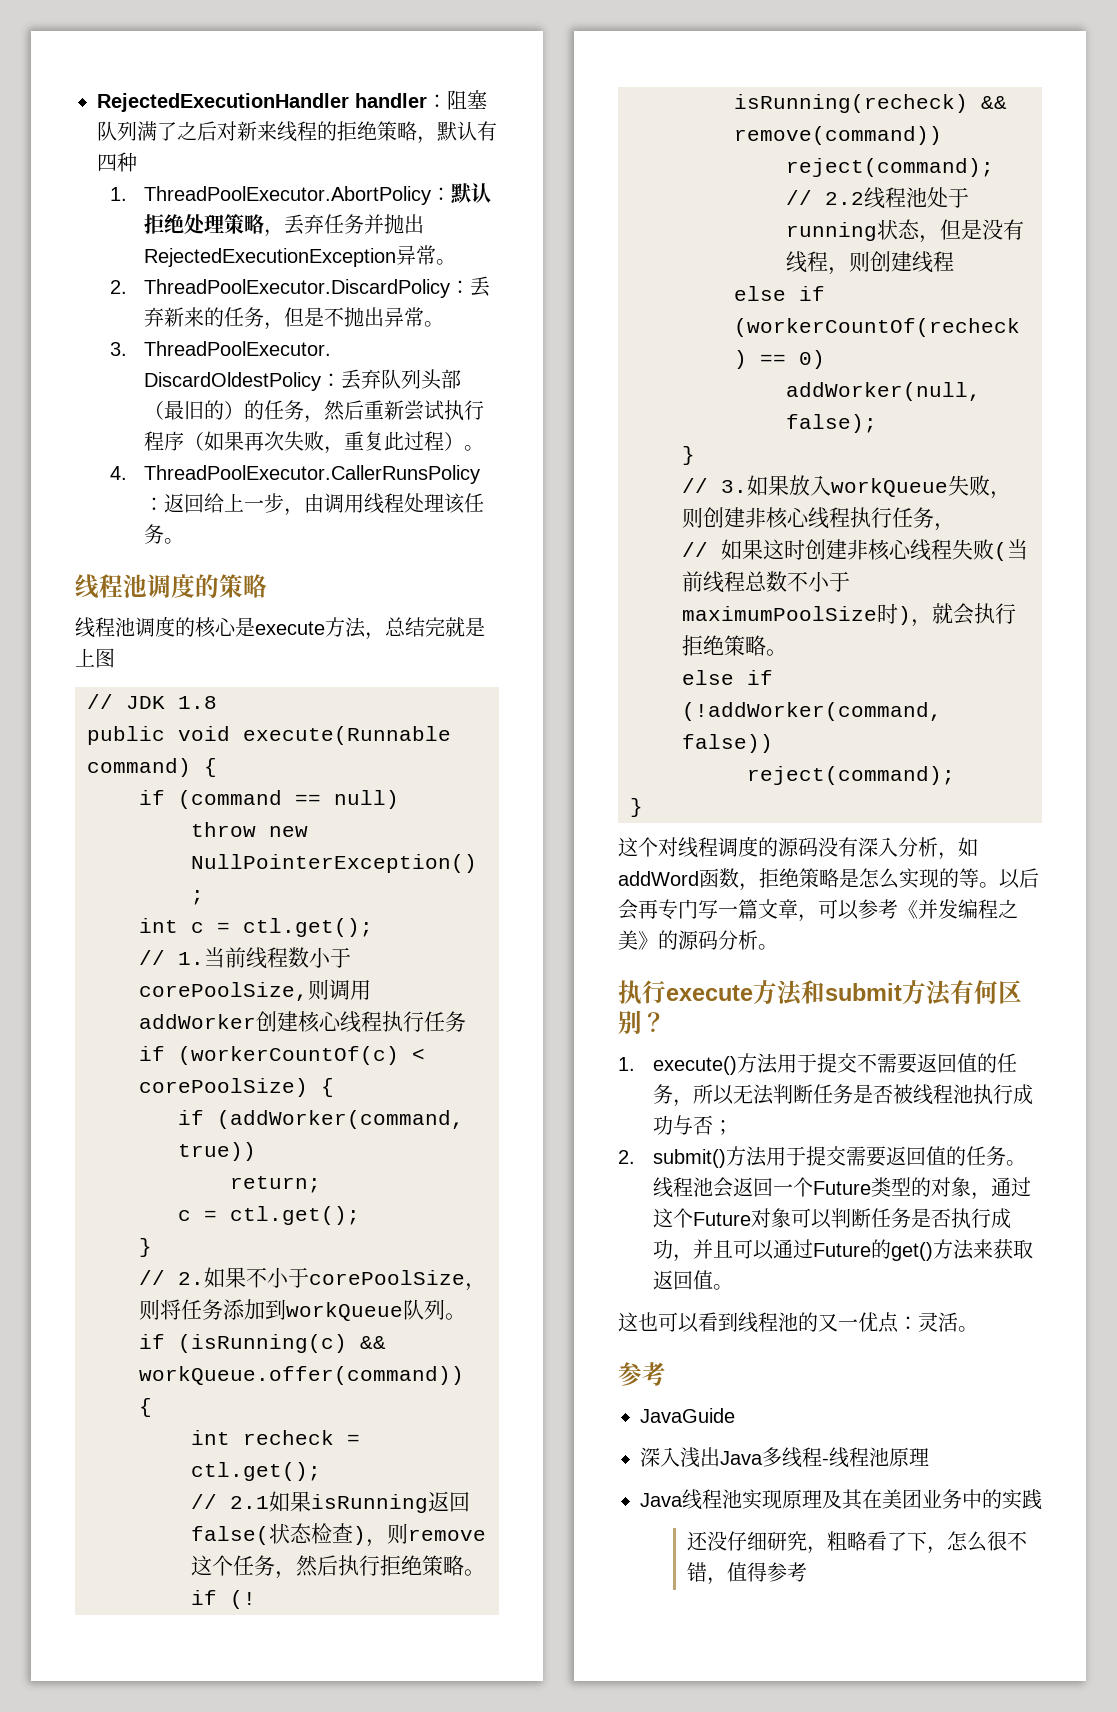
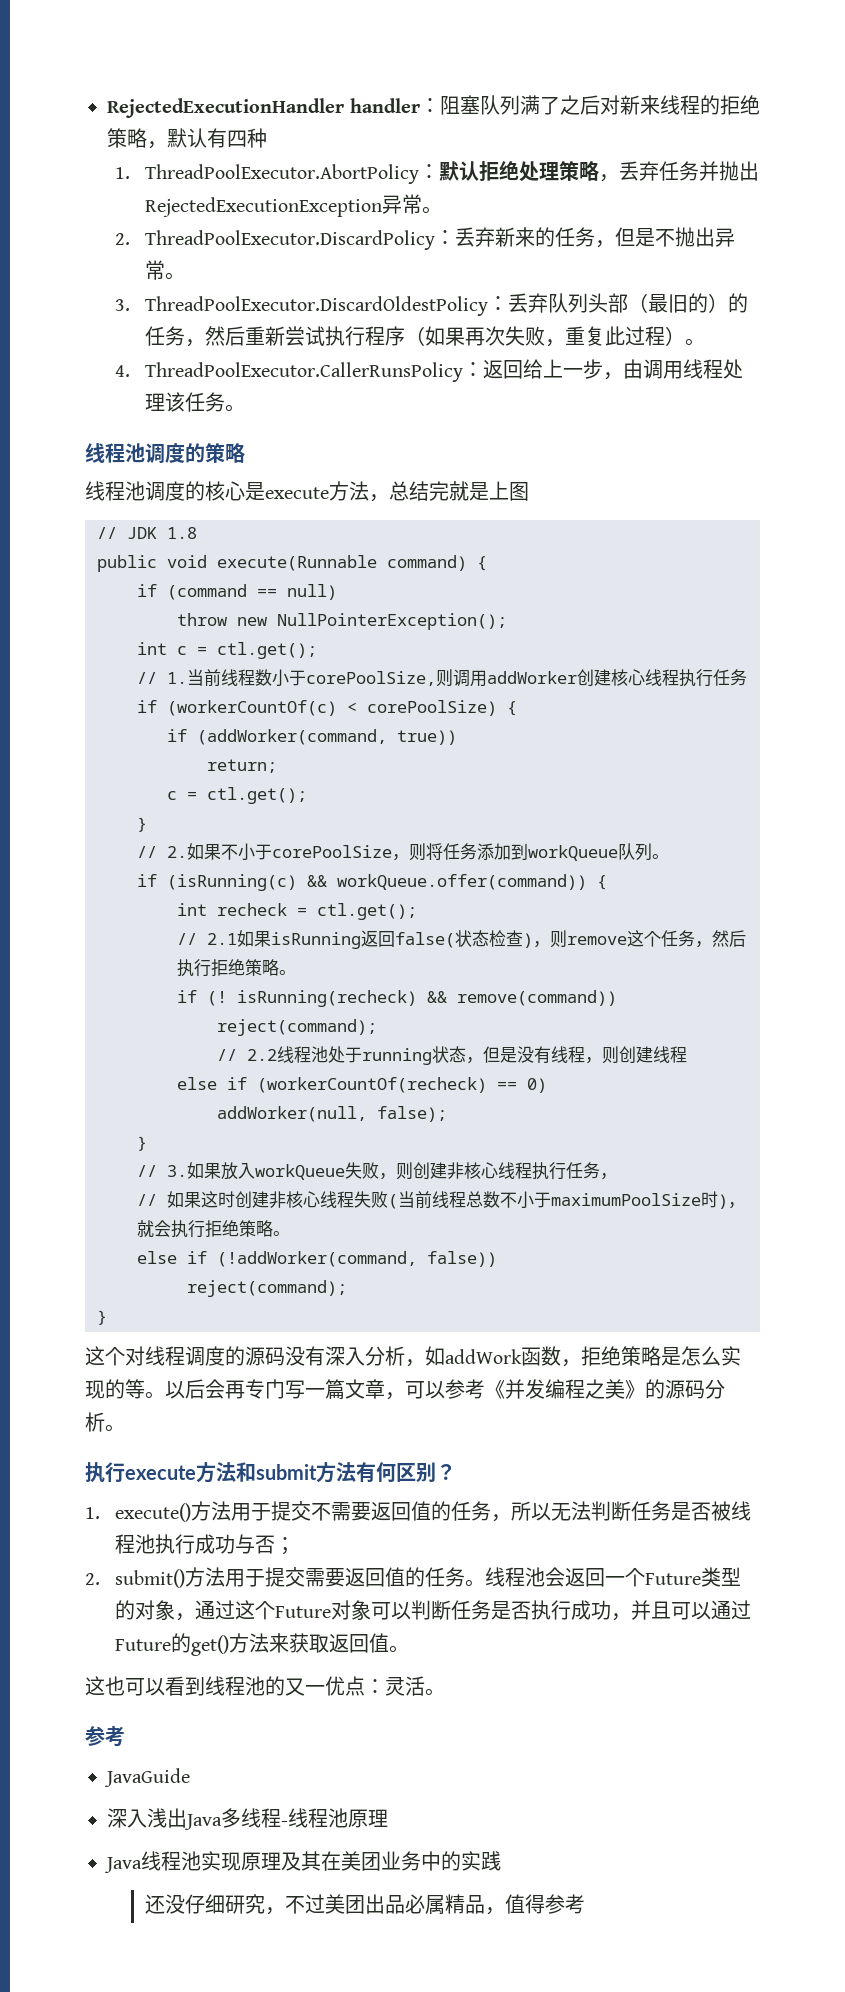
[618,871,699,886] addWord -> [445,1349,522,1364] addWork
[827,1531,1028,1554] [687,1562,708,1582] 粗略看了下，怎么很不错 -> [284,1894,485,1915] 不过美团出品必属精品

